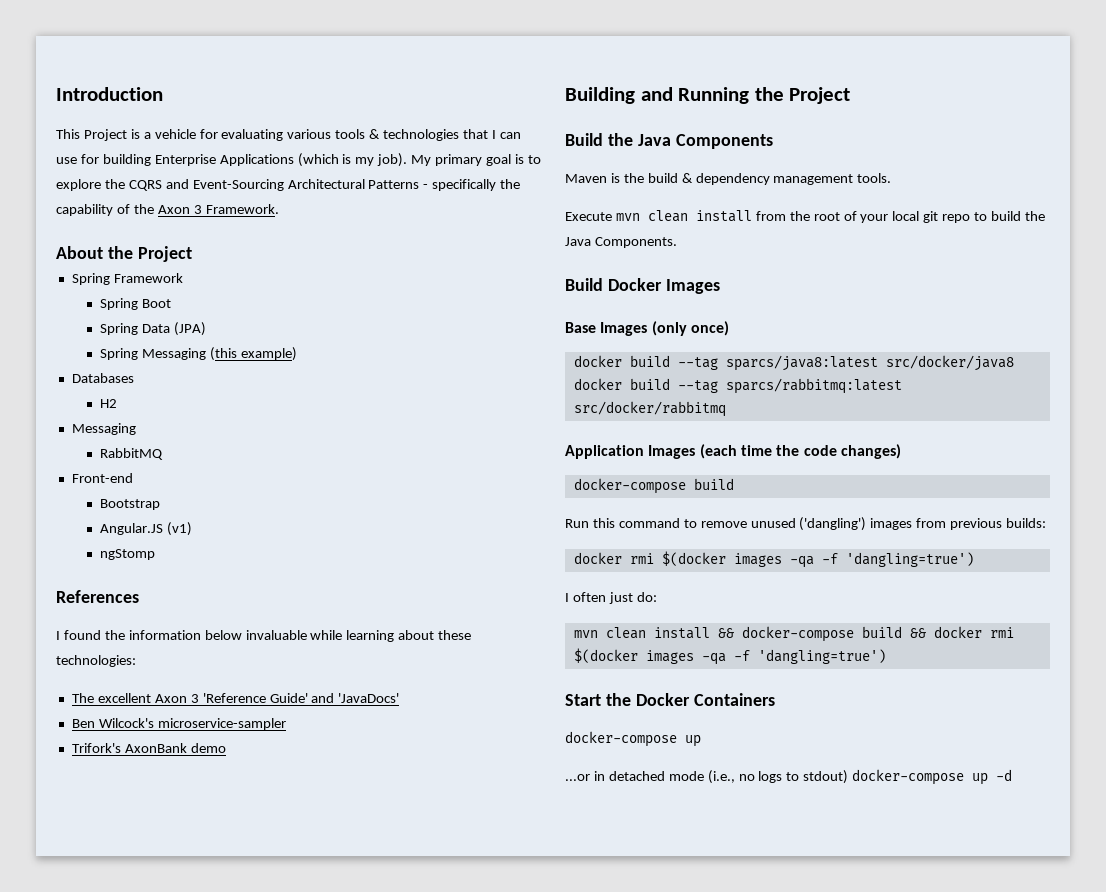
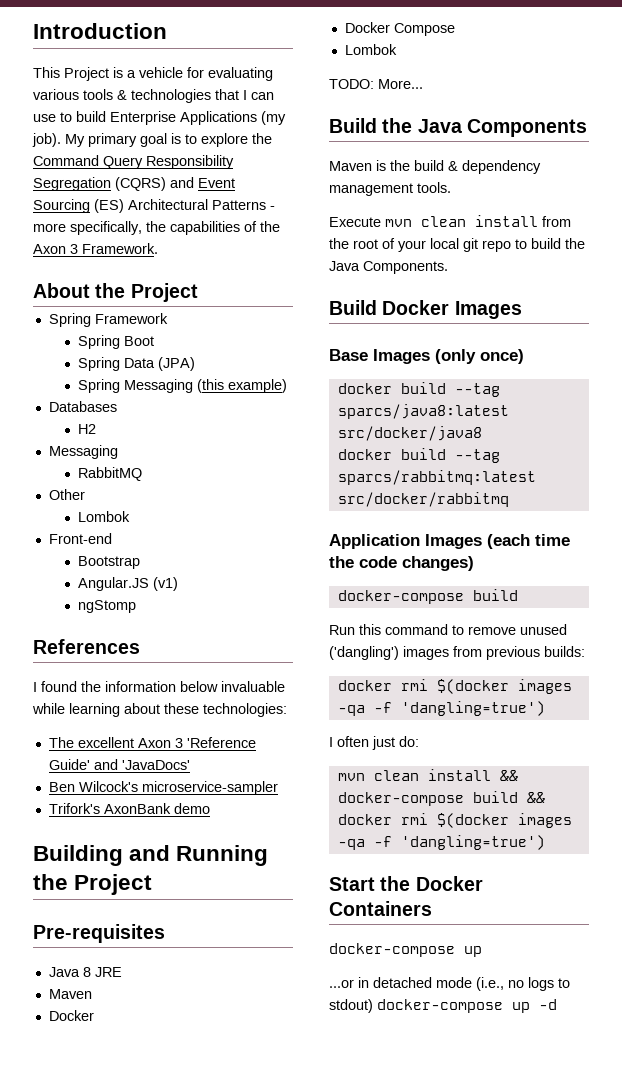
[80,153,375,167] for building Enterprise Applications (which is my -> [60,111,286,125] to build Enterprise Applications (my
[128,179,521,191] [56,204,113,216] CQRS and Event-Sourcing Architectural Patterns - specifically the capability -> [33,155,234,169] [33,177,235,191] [33,199,275,213] [33,221,240,235] Command Query Responsibility Segregation (CQRS) and Event Sourcing (ES) Architectural Patterns - more specifically, the capabilities
(163, 454) none -> [48,489,85,500] [77,511,130,522] // Other // Lombok
(851, 95) none -> [33,924,165,943] [48,967,122,977] [48,989,92,999] [48,1010,94,1021] [344,22,455,36] [344,44,397,55] [329,79,423,89] // Pre-requisites // Java 8 JRE // Maven // Docker // Docker Compose // Lombok // TODO: More...

